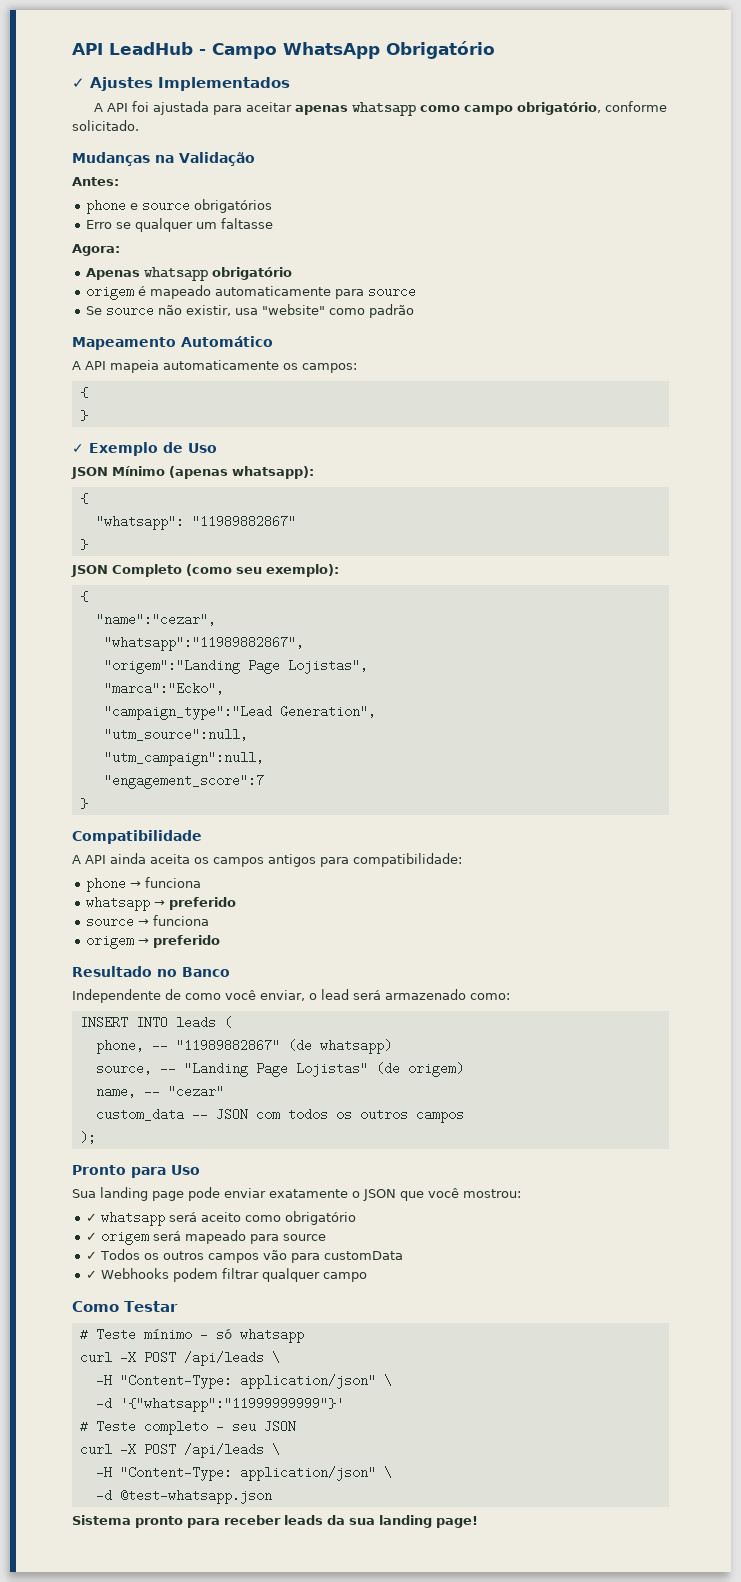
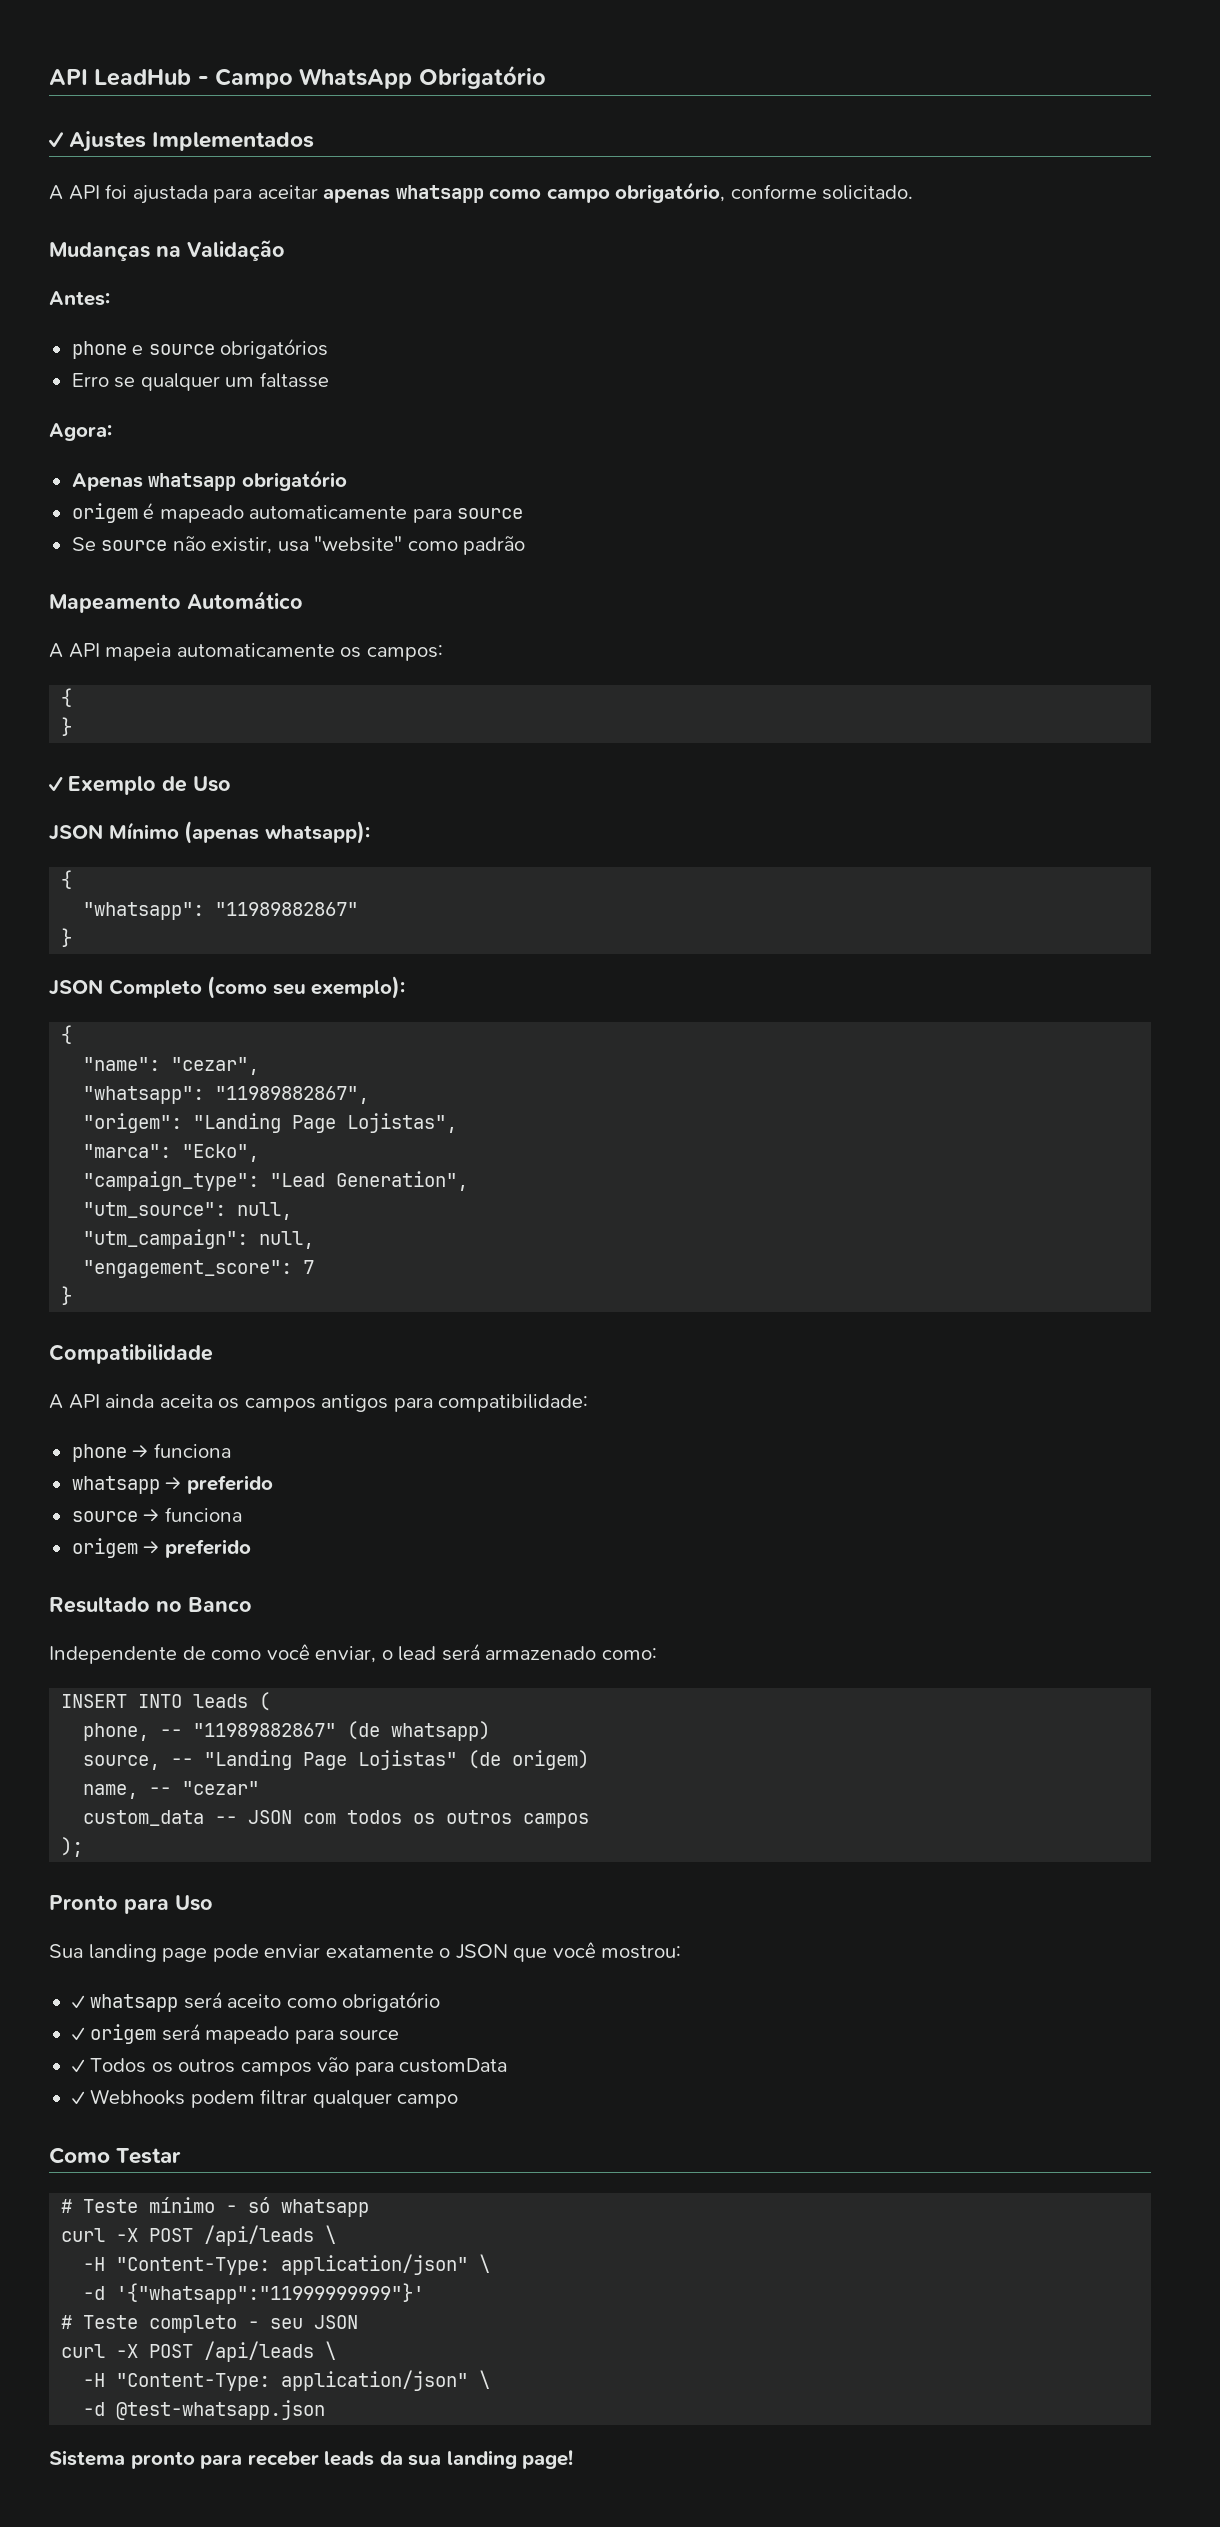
[95,613,216,626] [103,636,304,651] [103,659,368,674] [103,682,224,695] [103,705,376,720] [103,728,248,741] [103,751,264,766] [103,774,264,789] "name":"cezar", // "whatsapp":"11989882867", // "origem":"Landing Page Lojistas", // "marca":"Ecko", // "campaign_type":"Lead Generation", // "utm_source":null, // "utm_campaign":null, // "engagement_score":7 -> [83,1057,260,1075] [83,1086,370,1104] [83,1113,458,1133] [83,1144,260,1162] [83,1171,469,1191] [83,1202,293,1220] [83,1229,315,1249] [83,1260,315,1278] "name": "cezar", // "whatsapp": "11989882867", // "origem": "Landing Page Lojistas", // "marca": "Ecko", // "campaign_type": "Lead Generation", // "utm_source": null, // "utm_campaign": null, // "engagement_score": 7

